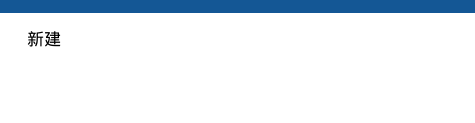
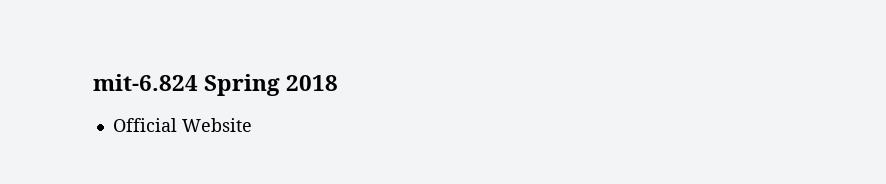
[27,31,61,47] 新建 -> [93,74,339,96] [112,118,252,132] mit-6.824 Spring 2018 // Official Website

